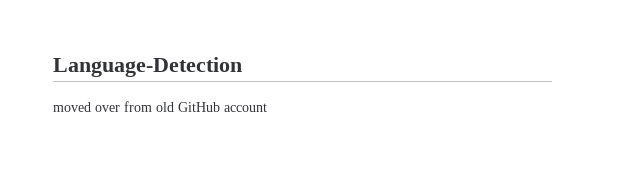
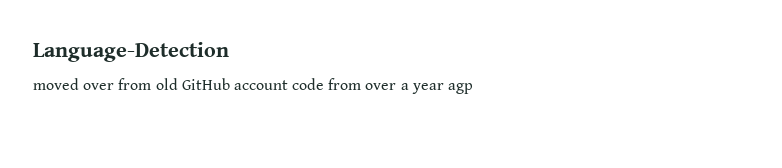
(267, 107) none -> [292,78,474,94] code from over a year agp

